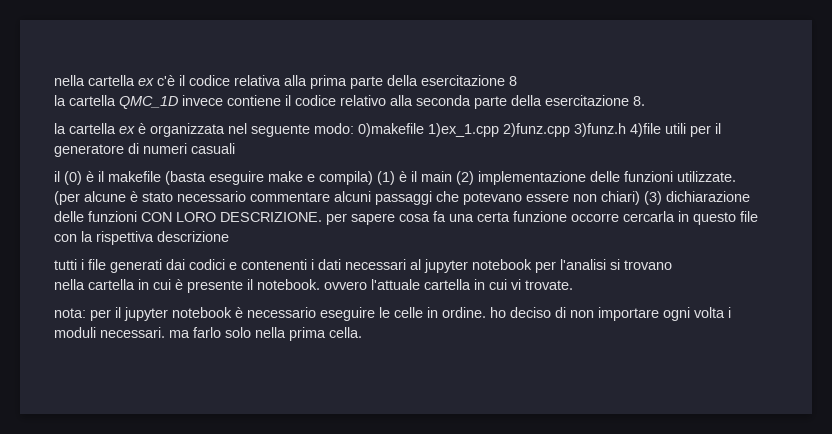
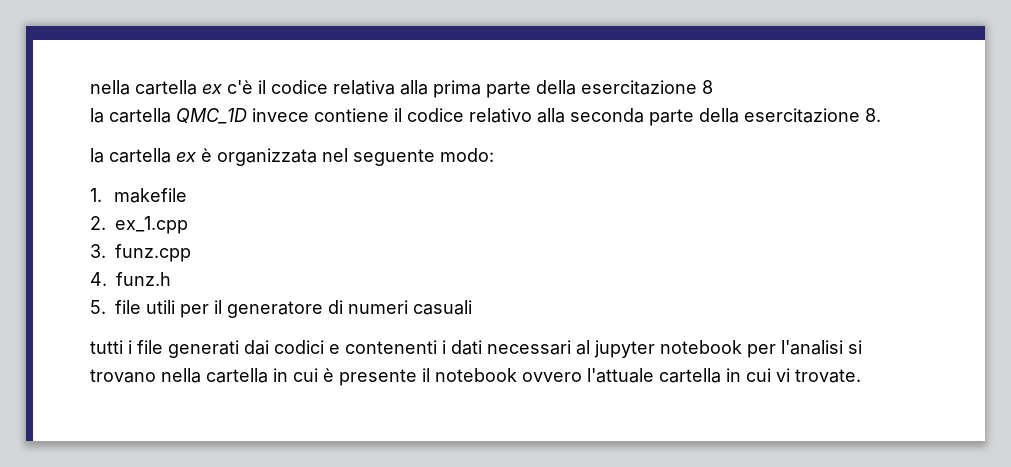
[358,123,661,137] 0)makefile 1)ex_1.cpp 2)funz.cpp 3)funz.h 4)file -> [90,188,187,203] [90,216,188,234] [90,244,191,262] [90,272,171,286] [90,300,141,314] // 1. makefile // 2. ex_1.cpp // 3. funz.cpp // 4. funz.h // 5. file
[54,171,736,185] [54,191,750,205] [54,211,758,225] [54,231,229,245] // il (0) è il makefile (basta eseguire make e compila) (1) è il main (2) implementazione delle funzioni utilizzate. (per alcune è stato necessario commentare alcuni passaggi che potevano essere non chiari) (3) dichiarazione delle funzioni CON LORO DESCRIZIONE. per sapere cosa fa una certa funzione occorre cercarla in questo file con la rispettiva descrizione -> (472, 307) none
(672, 265) // -> (156, 376) none
[257,279,320,290] notebook. -> [435,368,517,382] notebook
[54,307,731,321] [54,327,362,341] // nota: per il jupyter notebook è necessario eseguire le celle in ordine. ho deciso di non importare ogni volta i moduli necessari. ma farlo solo nella prima cella. -> (861, 376) none

